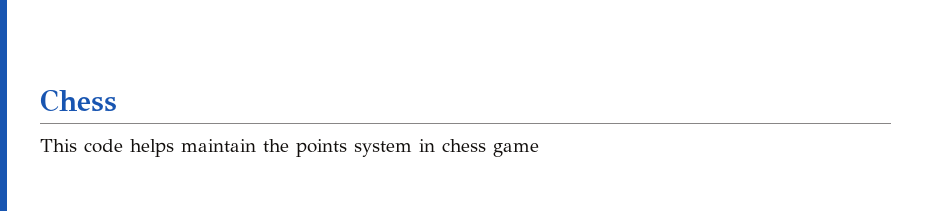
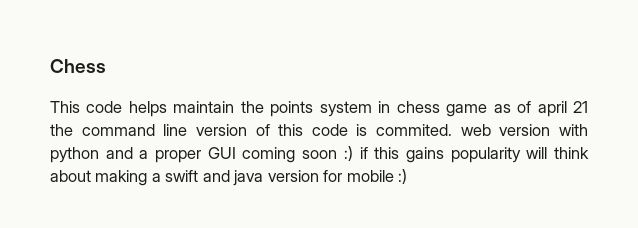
(539, 150) none -> [493,101,588,117] [50,124,588,136] [50,146,589,163] [50,169,408,186] as of april 21 the command line version of this code is commited. web version with python and a proper GUI coming soon :) if this gains popularity will think about making a swift and java version for mobile :)

